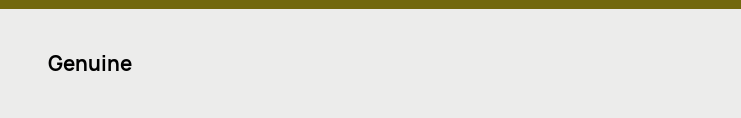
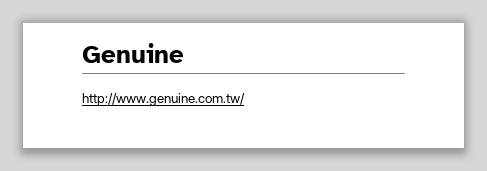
(132, 63) none -> [82,93,245,106] // http://www.genuine.com.tw/

